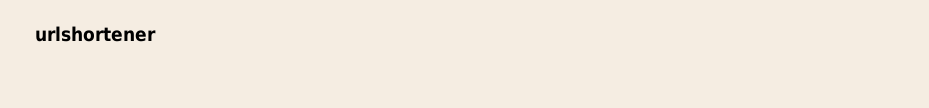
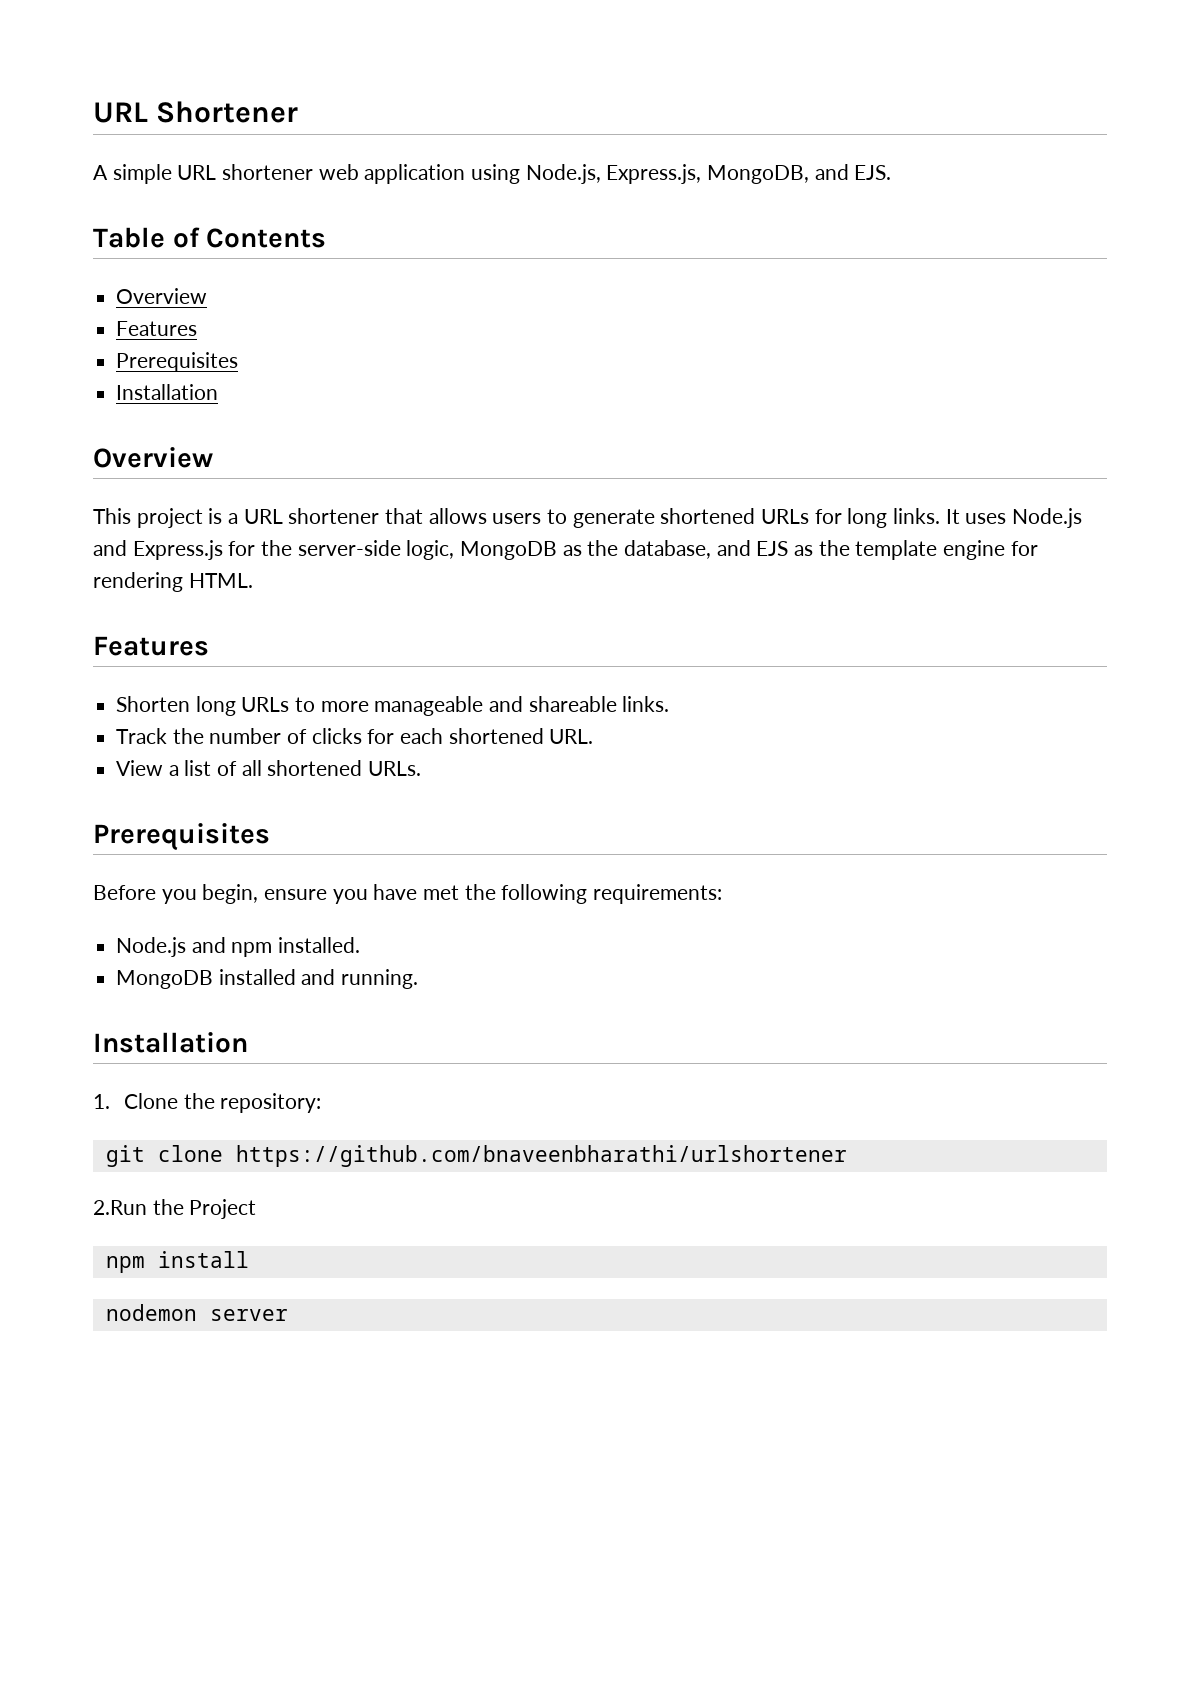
[35,26,156,42] urlshortener -> [93,101,299,123] [93,164,892,184] [93,227,327,248] [116,288,208,304] [116,321,198,336] [116,352,239,372] [116,384,219,400] [93,447,213,468] [93,508,1083,528] [93,540,1038,560] [93,572,253,592] [93,636,209,656] [116,696,670,716] [116,728,594,744] [116,760,422,776] [93,823,270,851] [93,884,723,904] [116,937,361,957] [116,969,419,989] [93,1032,248,1053] [93,1093,322,1113] [105,1145,847,1167] [93,1199,257,1219] [105,1251,249,1273] [105,1304,288,1321] URL Shortener // A simple URL shortener web application using Node.js, Express.js, MongoDB, and EJS. // Table of Contents // Overview // Features // Prerequisites // Installation // Overview // This project is a URL shortener that allows users to generate shortened URLs for long links. It uses Node.js and Express.js for the server-side logic, MongoDB as the database, and EJS as the template engine for rendering HTML. // Features // Shorten long URLs to more manageable and shareable links. // Track the number of clicks for each shortened URL. // View a list of all shortened URLs. // Prerequisites // Before you begin, ensure you have met the following requirements: // Node.js and npm installed. // MongoDB installed and running. // Installation // 1. Clone the repository: // git clone https://github.com/bnaveenbharathi/urlshortener // 2.Run the Project // npm install // nodemon server

